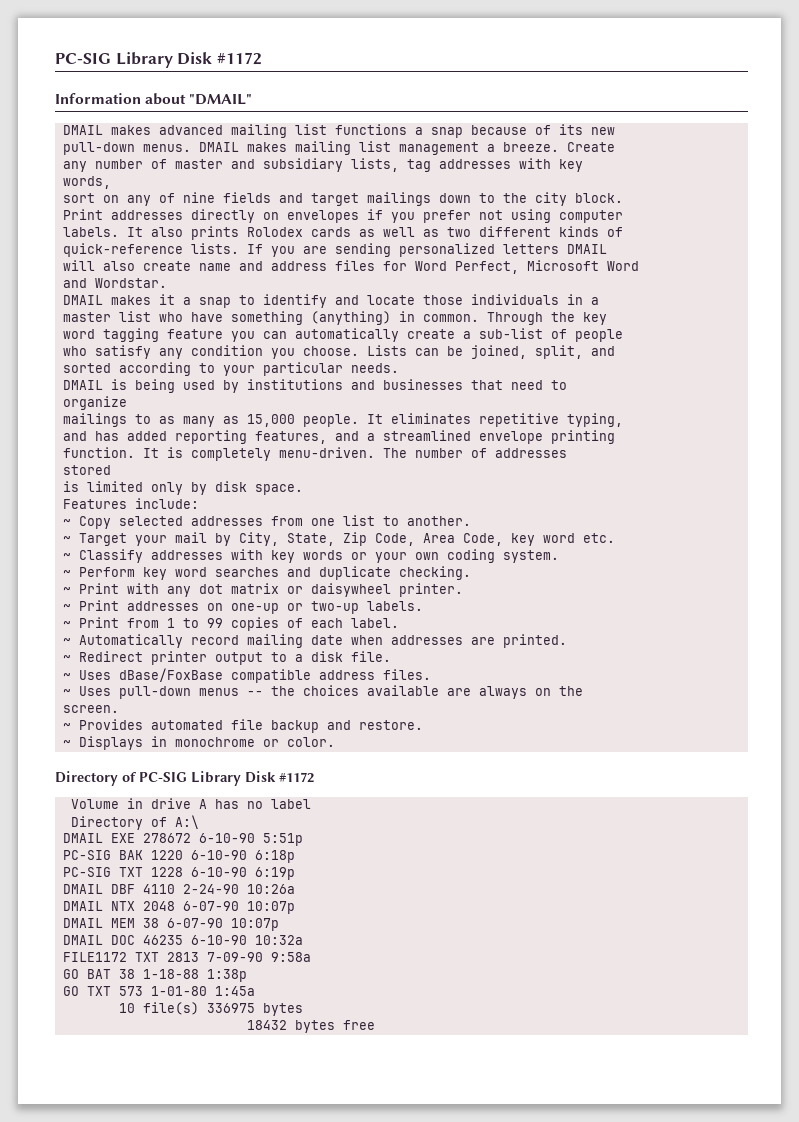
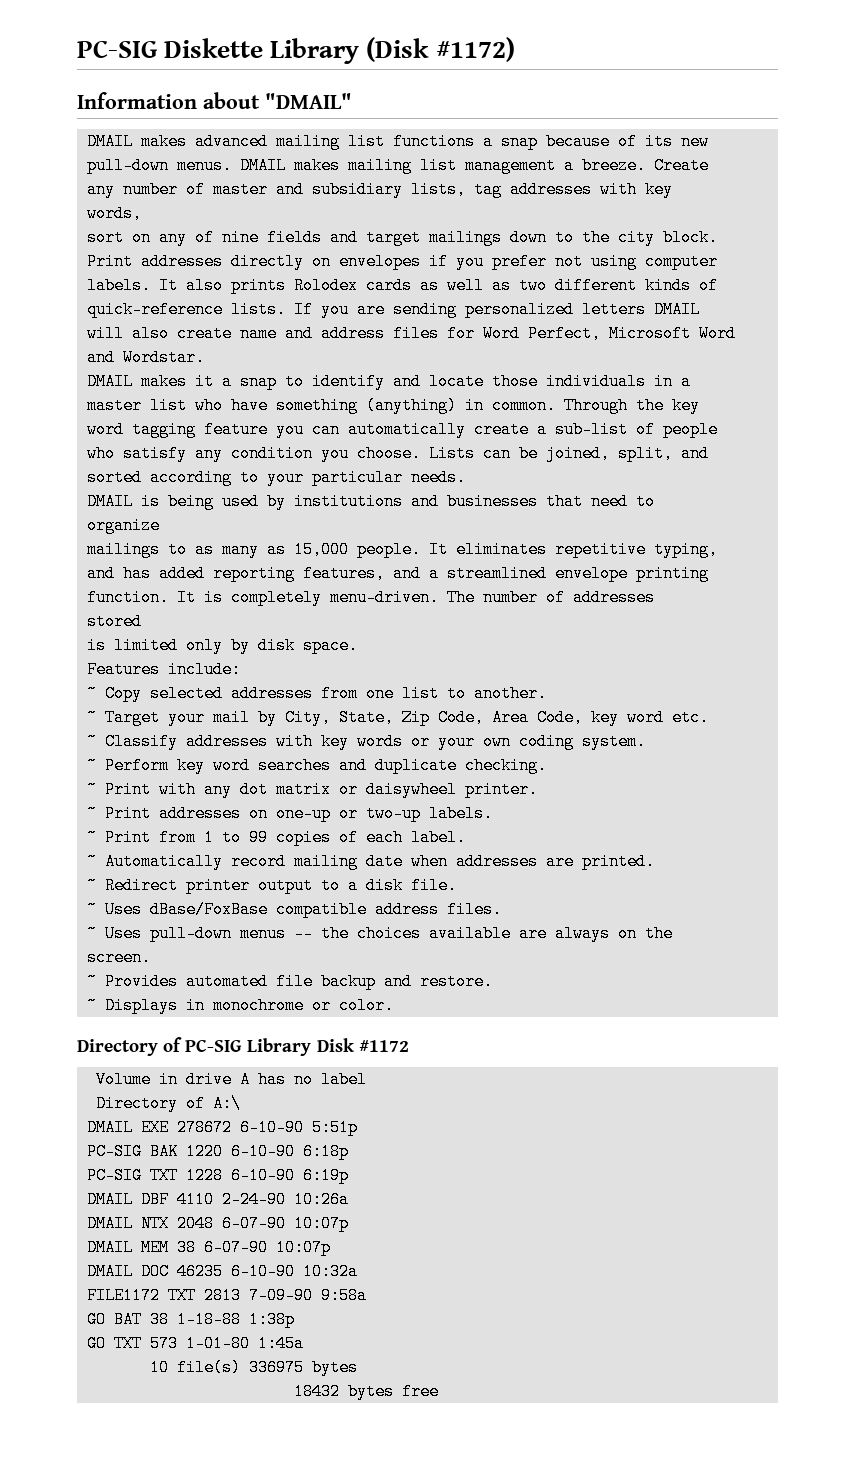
[55,52,262,68] PC-SIG Library Disk #1172 -> [77,37,515,64] PC-SIG Diskette Library (Disk #1172)

